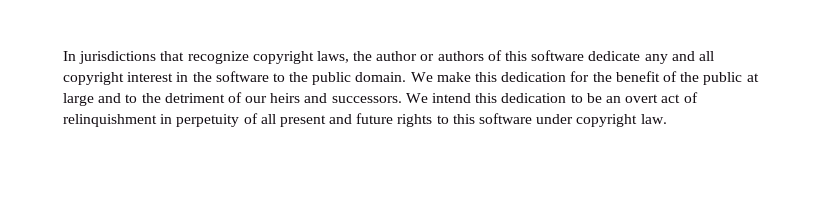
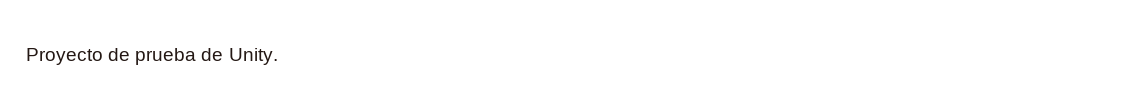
[63,50,714,64] [63,71,759,85] [63,92,698,106] [63,113,667,127] In jurisdictions that recognize copyright laws, the author or authors of this software dedicate any and all copyright interest in the software to the public domain. We make this dedication for the benefit of the public at large and to the detriment of our heirs and successors. We intend this dedication to be an overt act of relinquishment in perpetuity of all present and future rights to this software under copyright law. -> [26,48,278,65] Proyecto de prueba de Unity.

